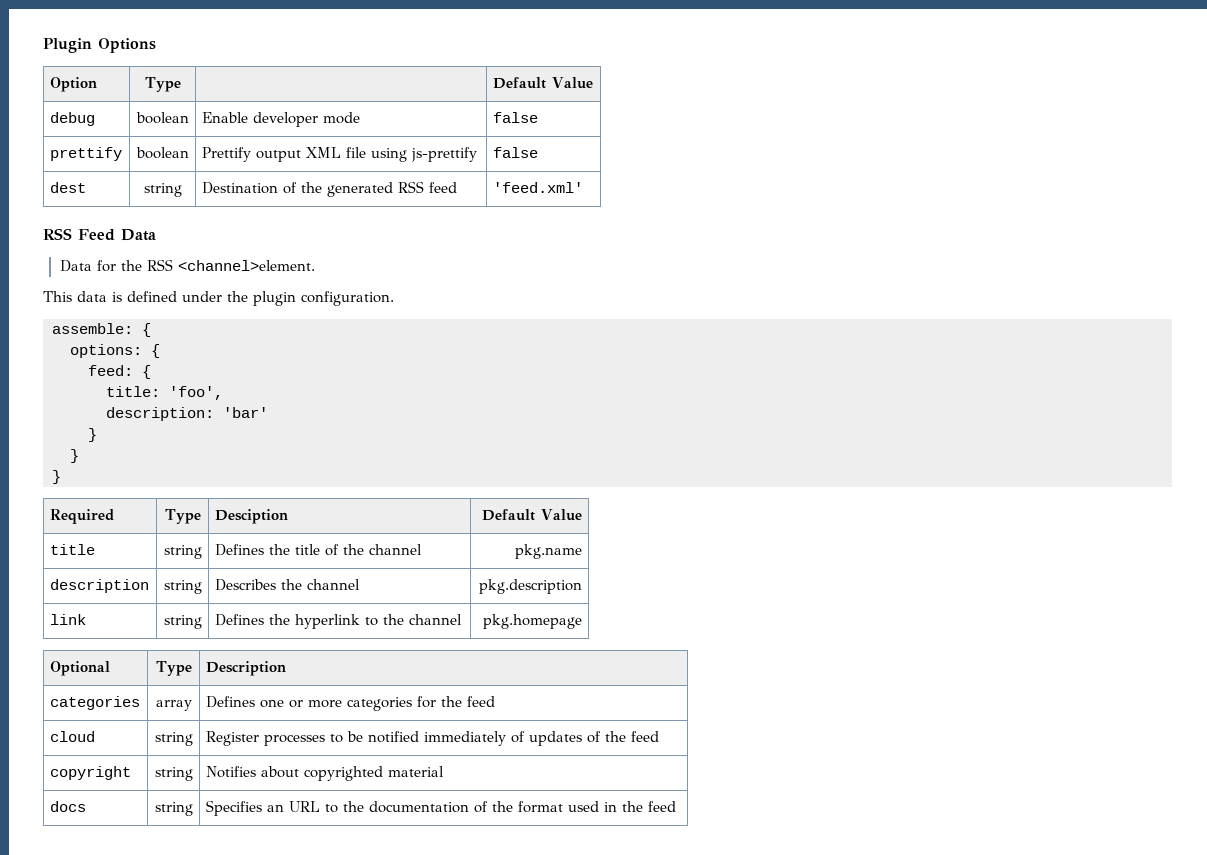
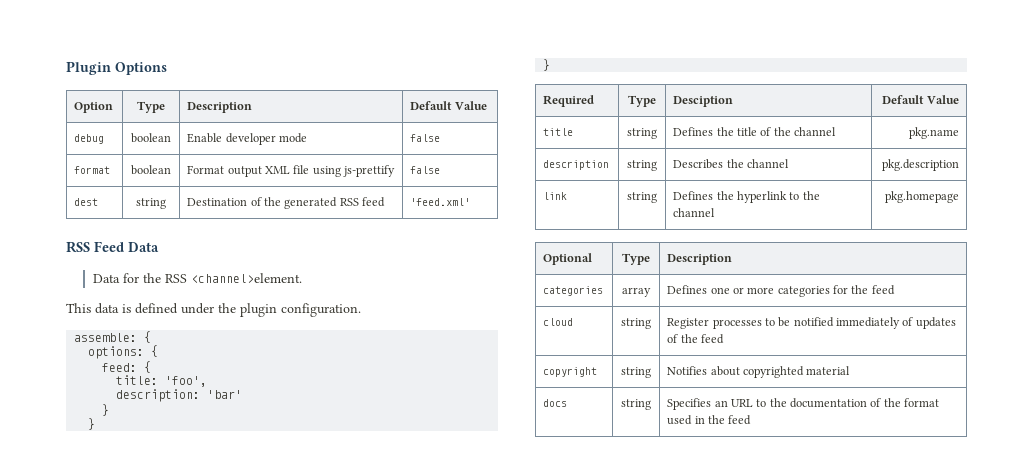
(181, 84) none -> [187,102,253,113] Description
[49,147,122,161] [135,147,189,159] [201,147,251,162] prettify | boolean | Prettify -> [74,166,111,174] [131,165,171,175] [187,165,225,174] format | boolean | Format

